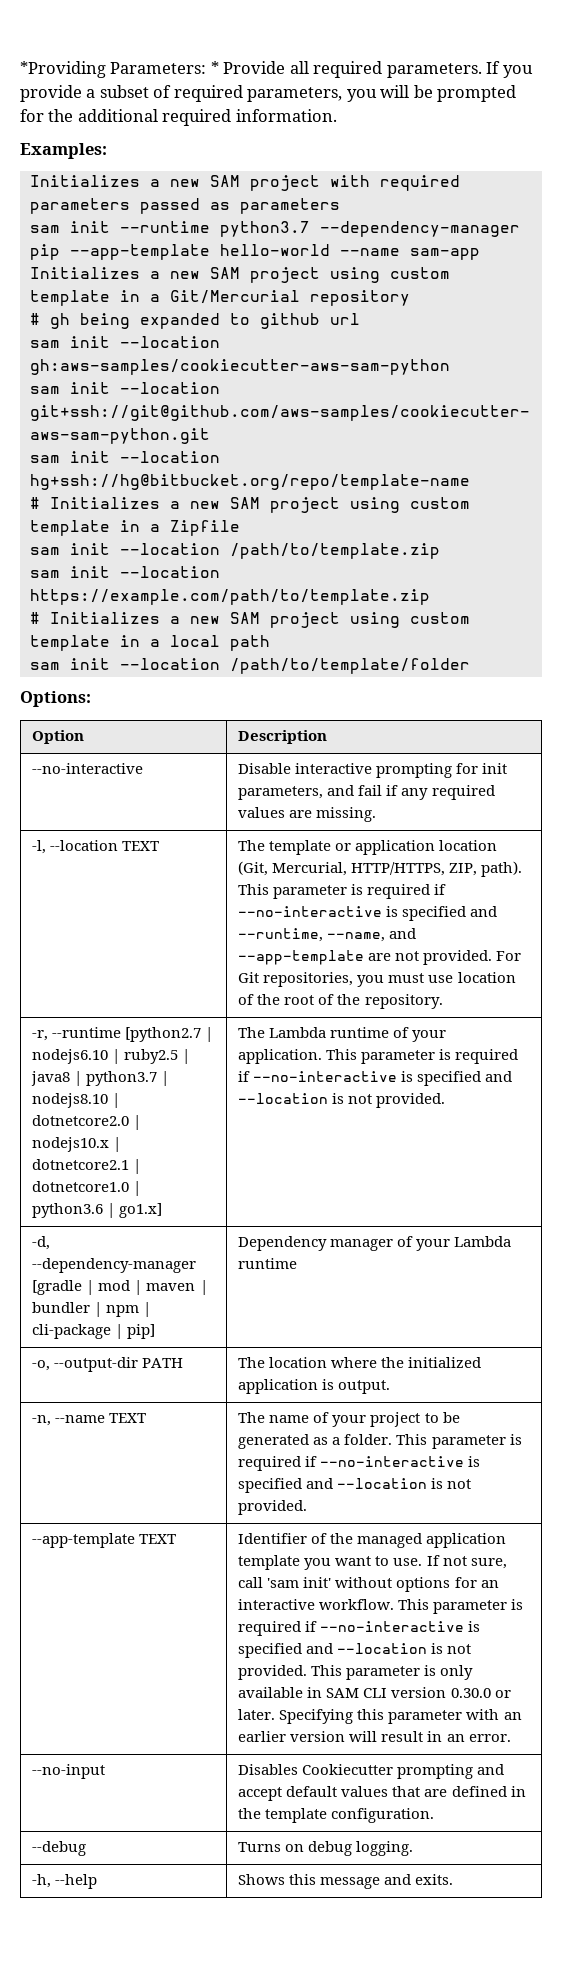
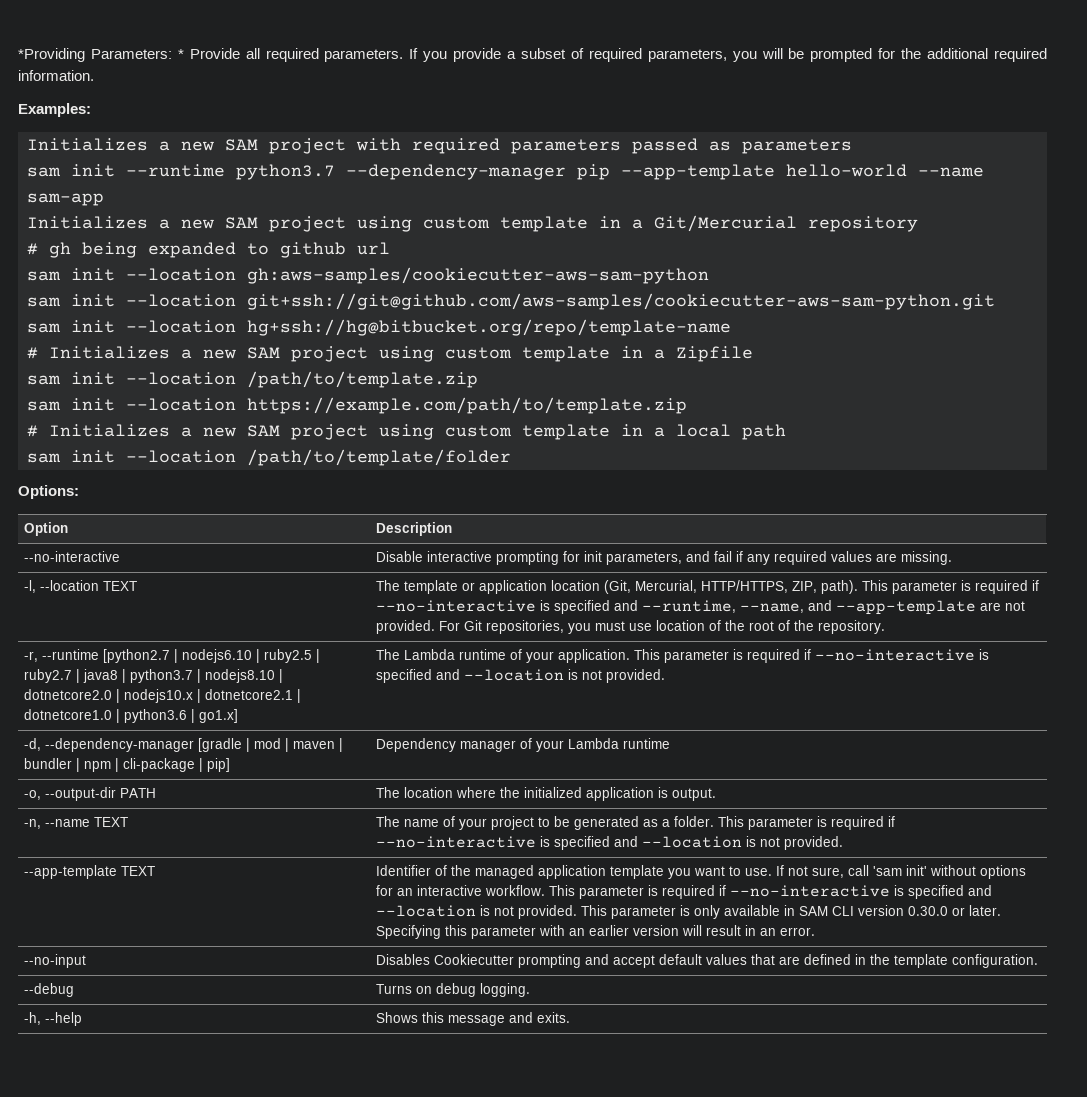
(191, 1056) none -> [24,669,81,683] ruby2.7 |

